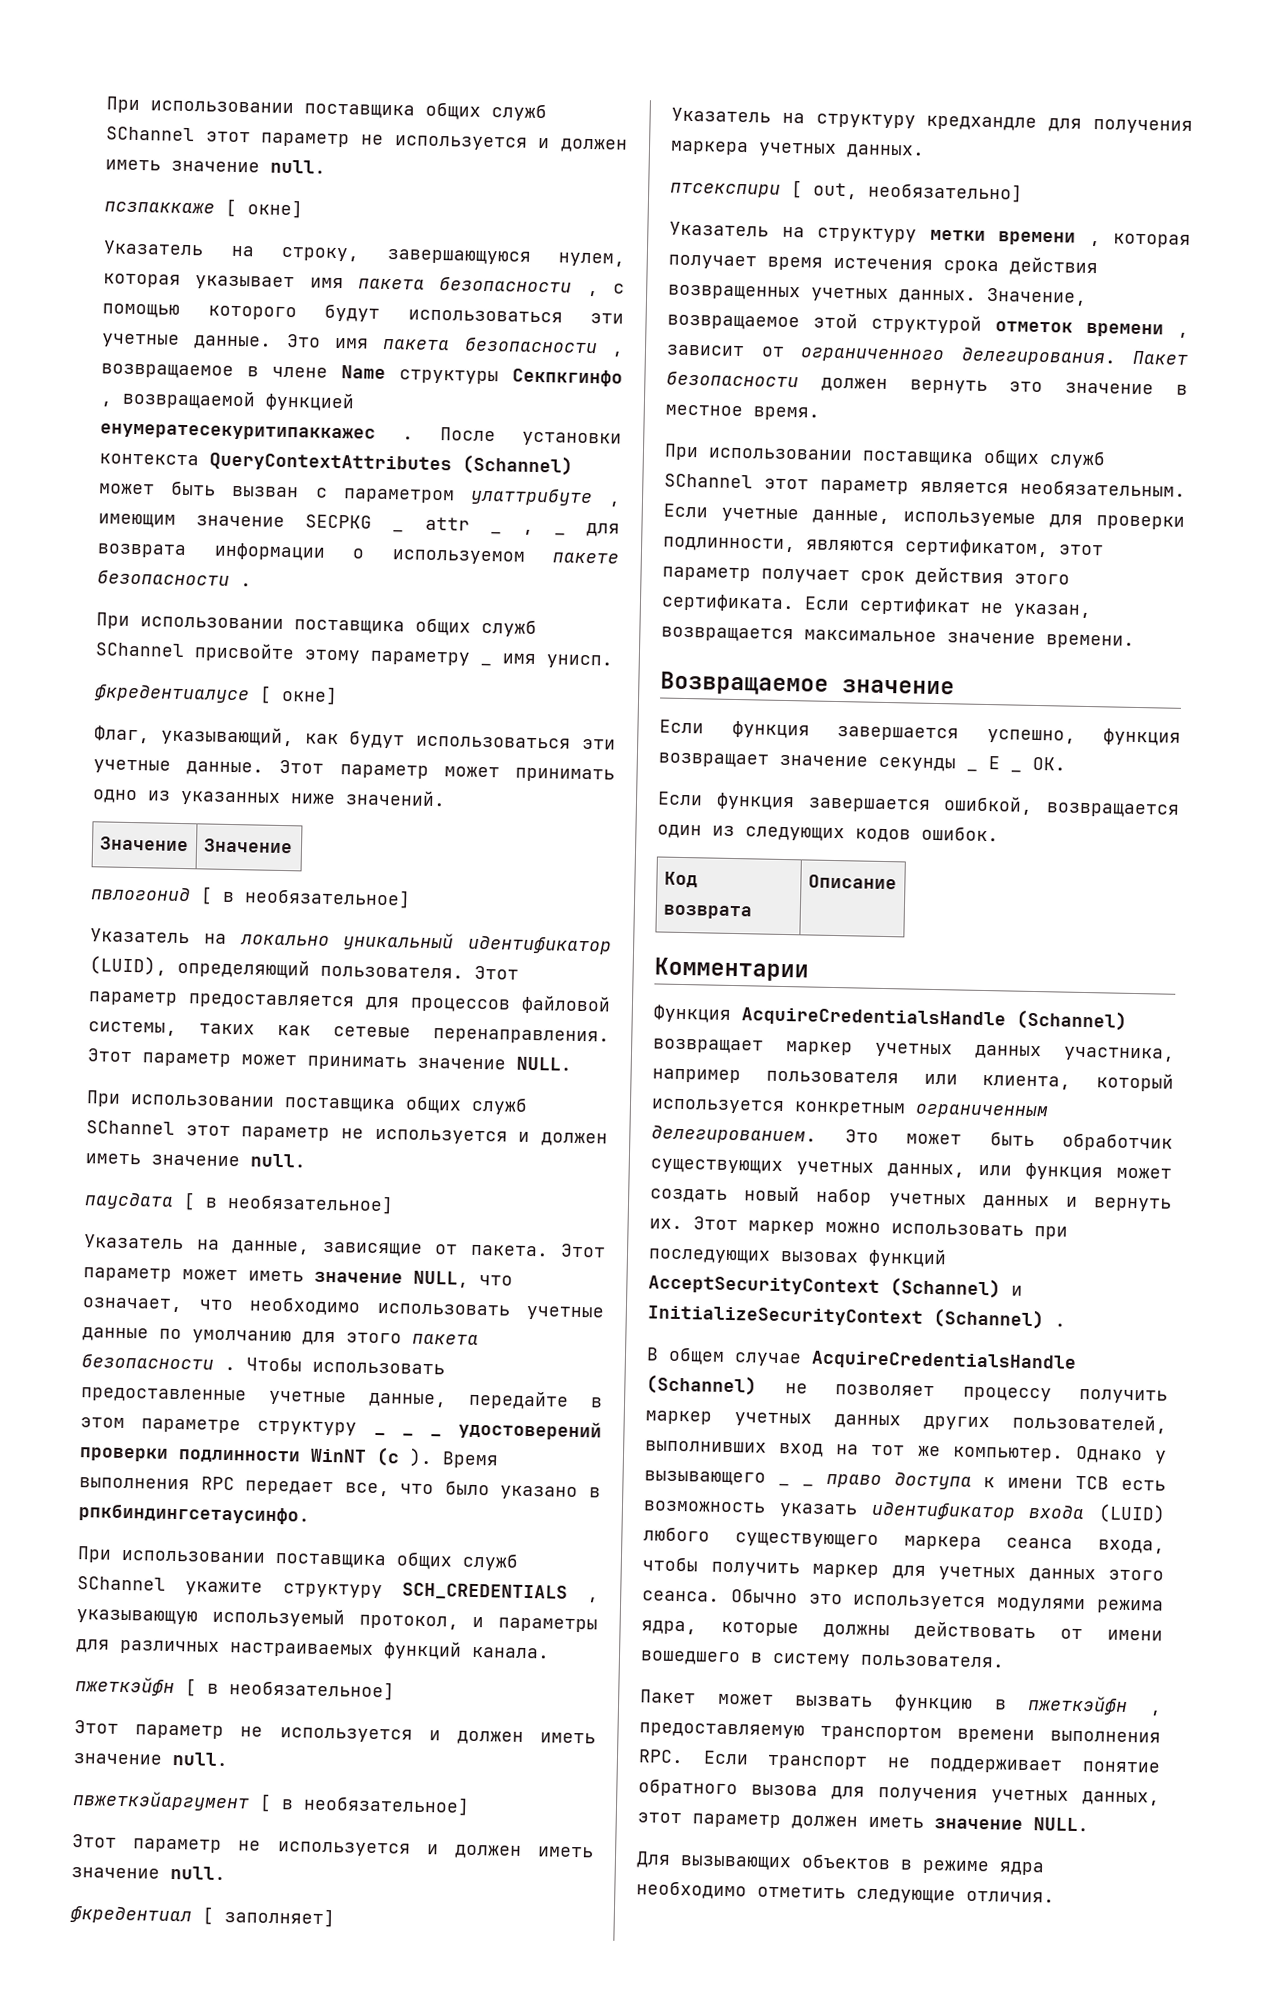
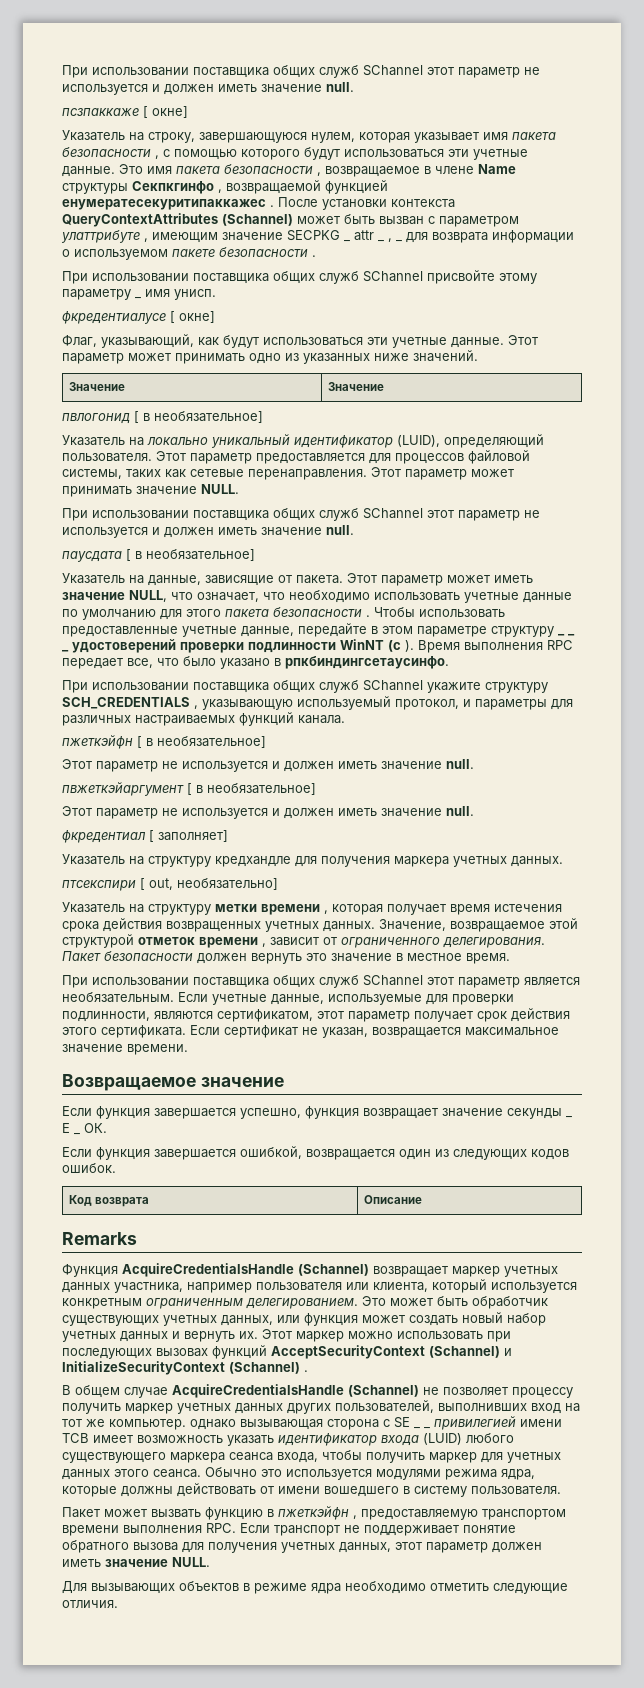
[654,957,809,982] Комментарии -> [62,1232,137,1245] Remarks
[1074,1445,1167,1464] [644,1470,996,1490] Однако у вызывающего _ _ право доступа к -> [190,1416,516,1430] однако вызывающая сторона с SE _ _ привилегией
[1121,1479,1166,1491] есть -> [93,1435,133,1443] имеет

